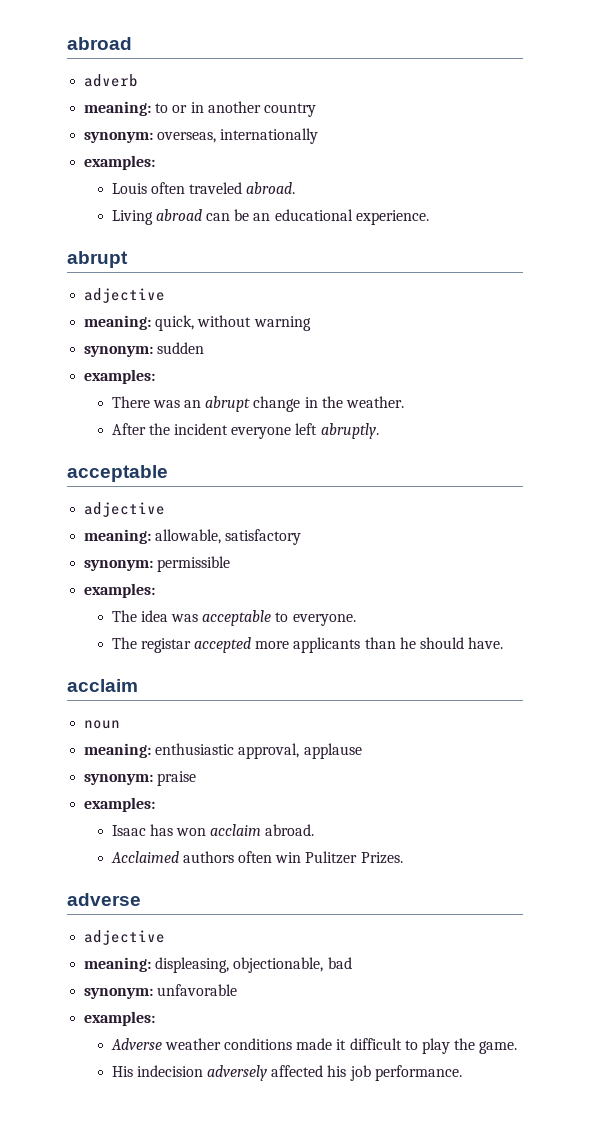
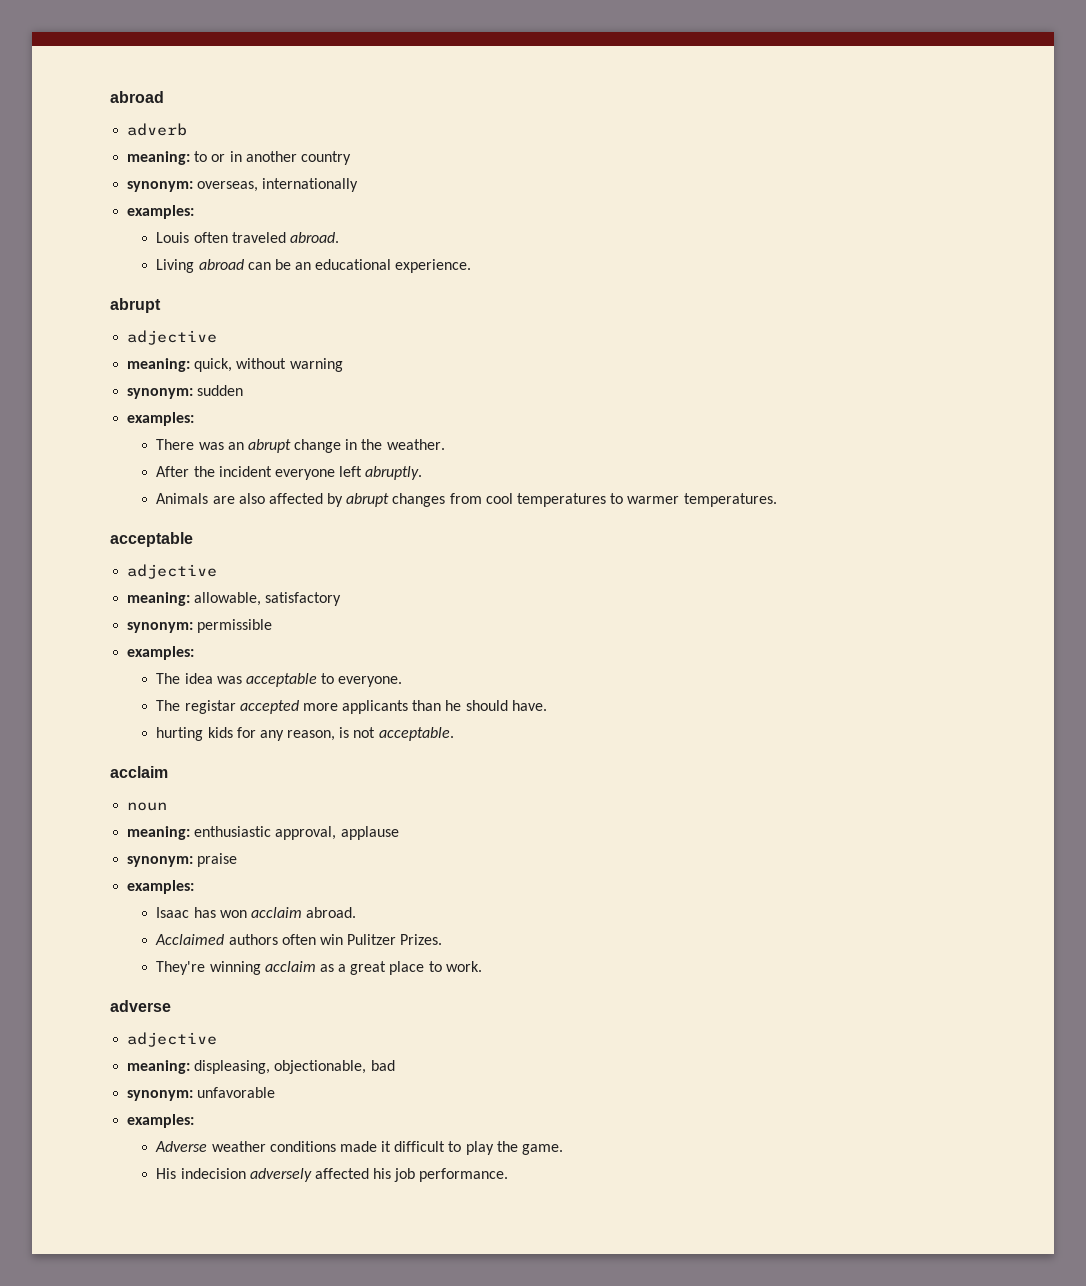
(379, 431) none -> [156,493,777,507] // Animals are also affected by abrupt changes from cool temperatures to warmer temperatures.
(504, 643) none -> [156,727,454,741] // hurting kids for any reason, is not acceptable.
(403, 858) none -> [156,961,482,975] // They're winning acclaim as a great place to work.

